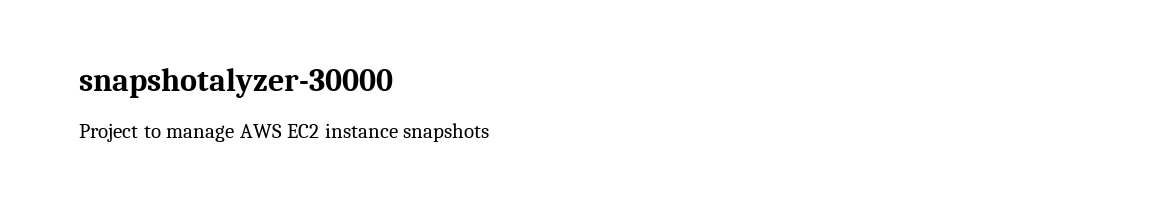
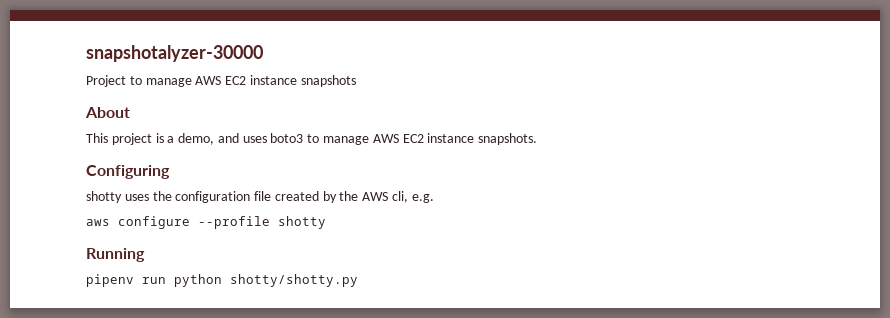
(490, 132) none -> [85,107,130,118] [86,133,538,145] [86,165,170,179] [86,191,434,203] [86,216,326,229] [86,248,145,262] [86,274,358,287] // About // This project is a demo, and uses boto3 to manage AWS EC2 instance snapshots. // Configuring // shotty uses the configuration file created by the AWS cli, e.g. // aws configure --profile shotty // Running // pipenv run python shotty/shotty.py

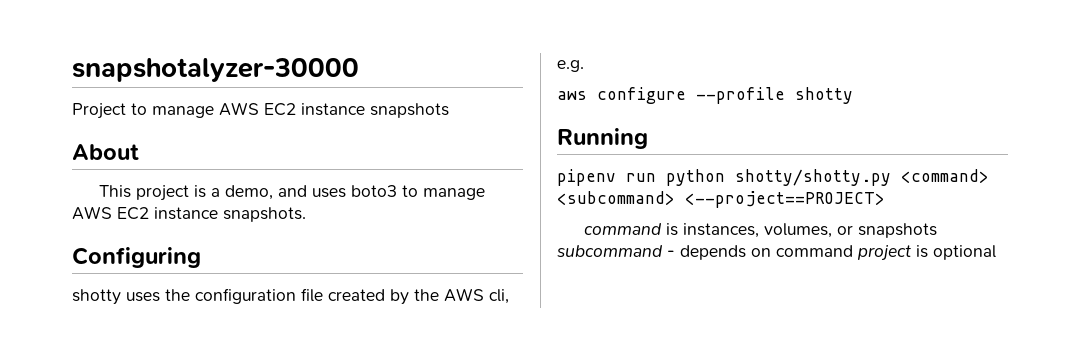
(358, 280) none -> [901,169,989,183] [557,191,885,208] [584,223,938,238] [557,245,996,261] <command> <subcommand> <--project==PROJECT> // command is instances, volumes, or snapshots subcommand - depends on command project is optional

